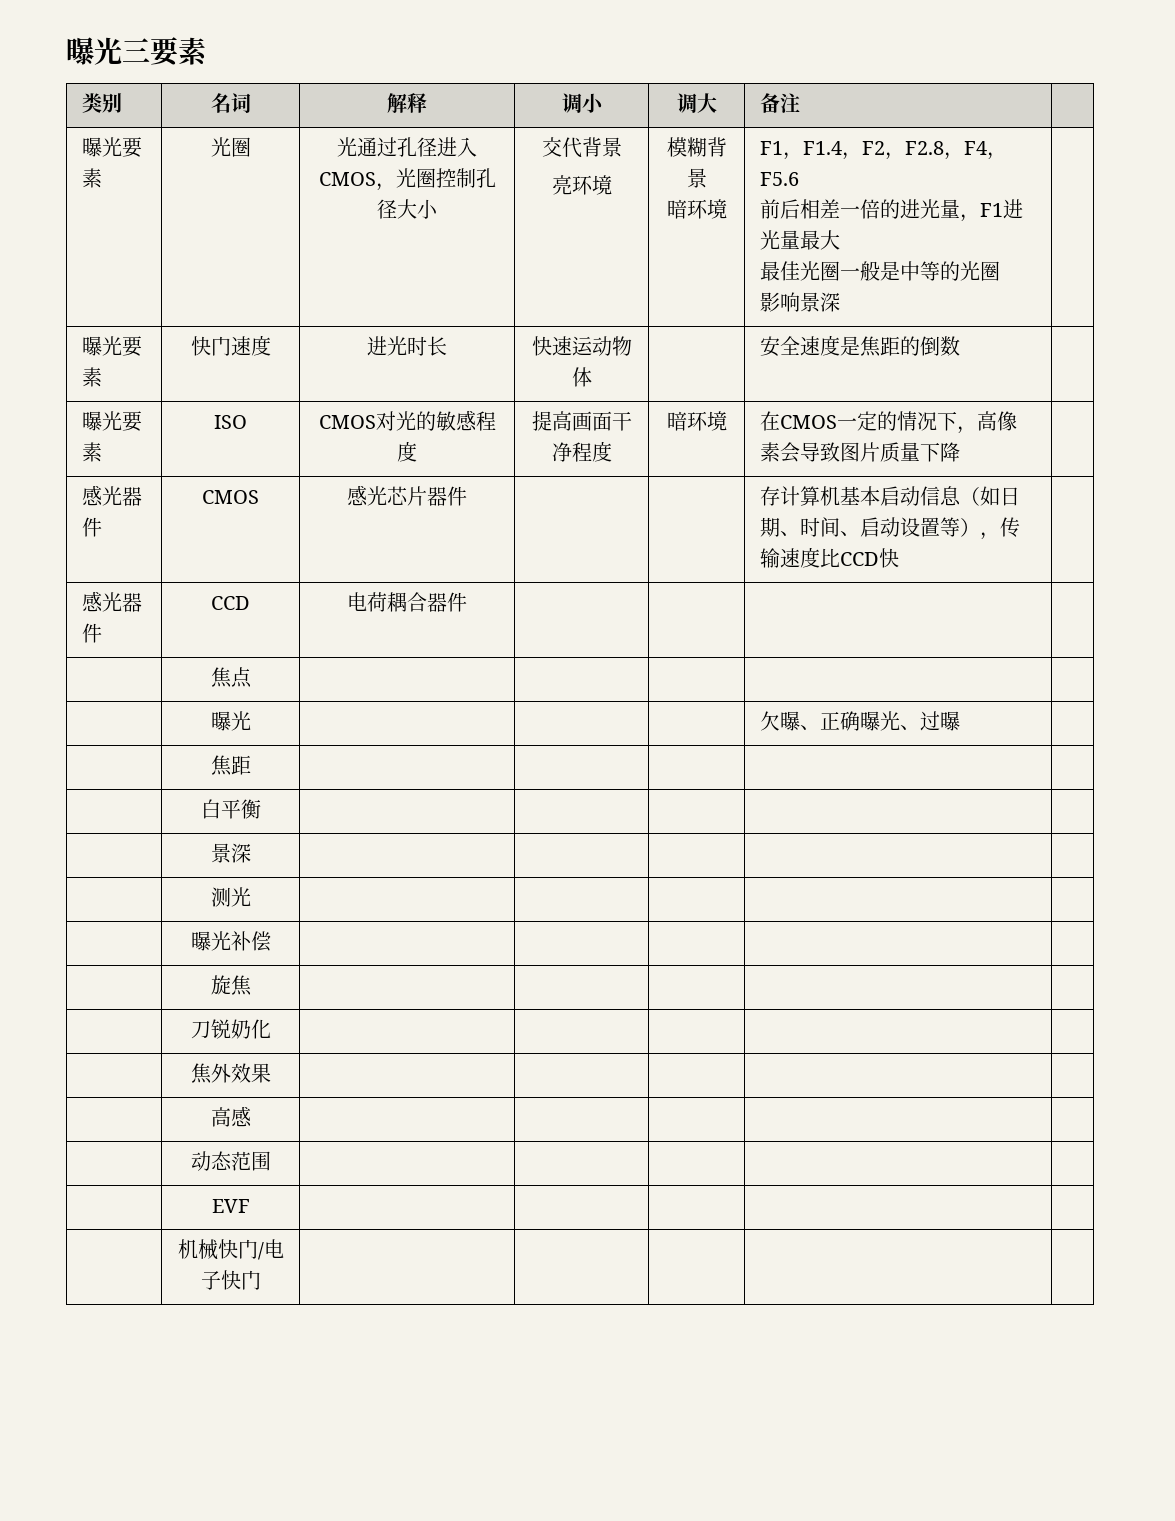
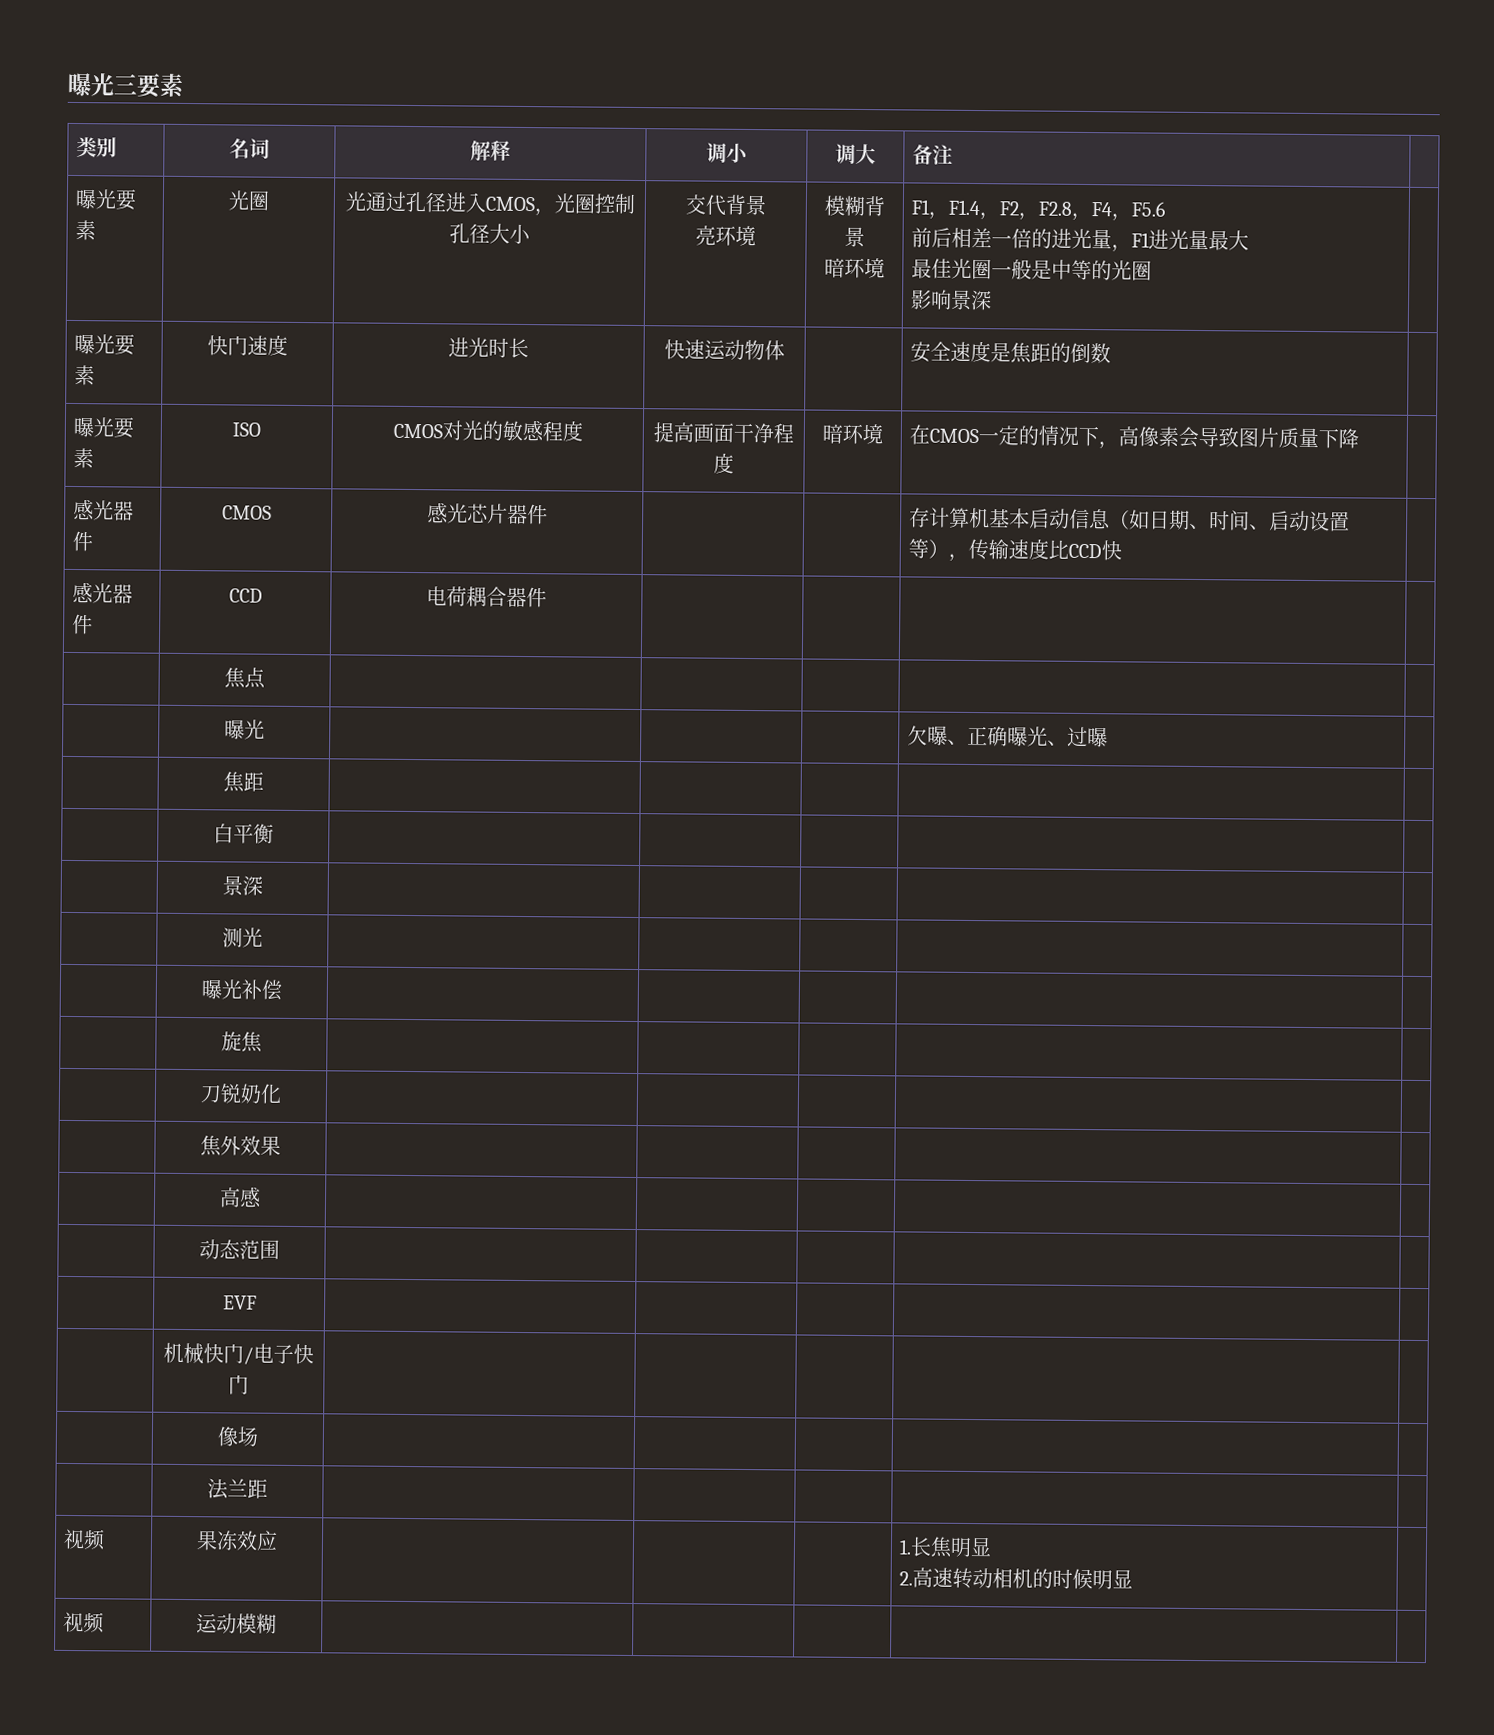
(261, 1280) none -> [217,1426,259,1447] [207,1478,268,1500] [63,1528,107,1551] [196,1530,278,1551] [899,1536,993,1558] [899,1567,1134,1590] [63,1611,106,1634] [196,1613,277,1634] // | 像场 | | | | | // | 法兰距 | | | | | // 视频 | 果冻效应 | | | | 1.长焦明显 // 2.高速转动相机的时候明显 | // 视频 | 运动模糊 | | | | |

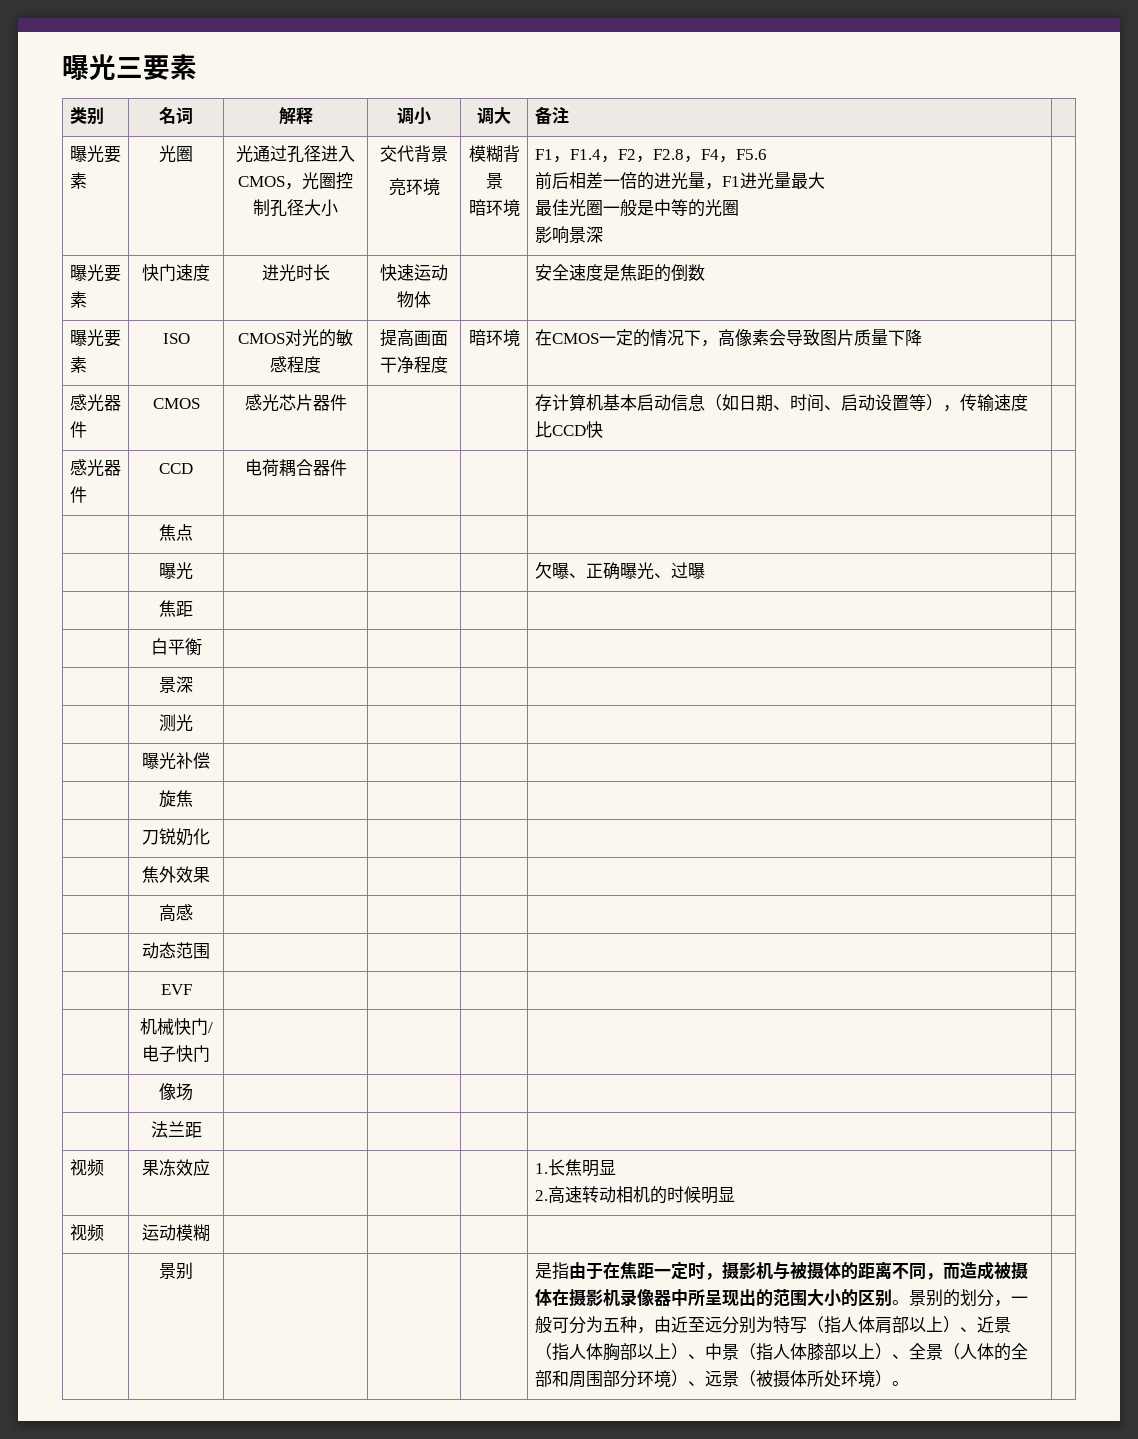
(277, 1623) none -> [159,1262,193,1280] [534,1261,1028,1280] [534,1288,1028,1307] [534,1316,1011,1334] [534,1343,1028,1361] [534,1370,909,1388] // | 景别 | | | | 是指由于在焦距一定时，摄影机与被摄体的距离不同，而造成被摄体在摄影机录像器中所呈现出的范围大小的区别。景别的划分，一般可分为五种，由近至远分别为特写（指人体肩部以上）、近景（指人体胸部以上）、中景（指人体膝部以上）、全景（人体的全部和周围部分环境）、远景（被摄体所处环境）。 |

